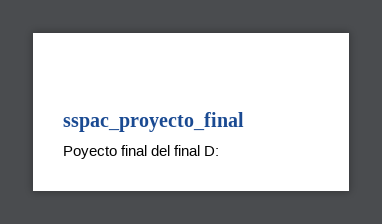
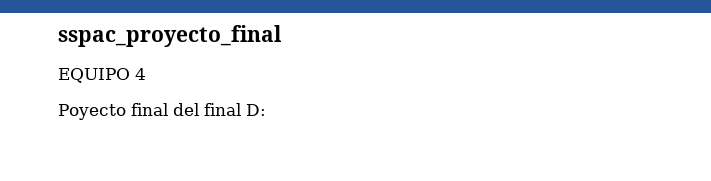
(244, 122) none -> [58,68,146,83] // EQUIPO 4

